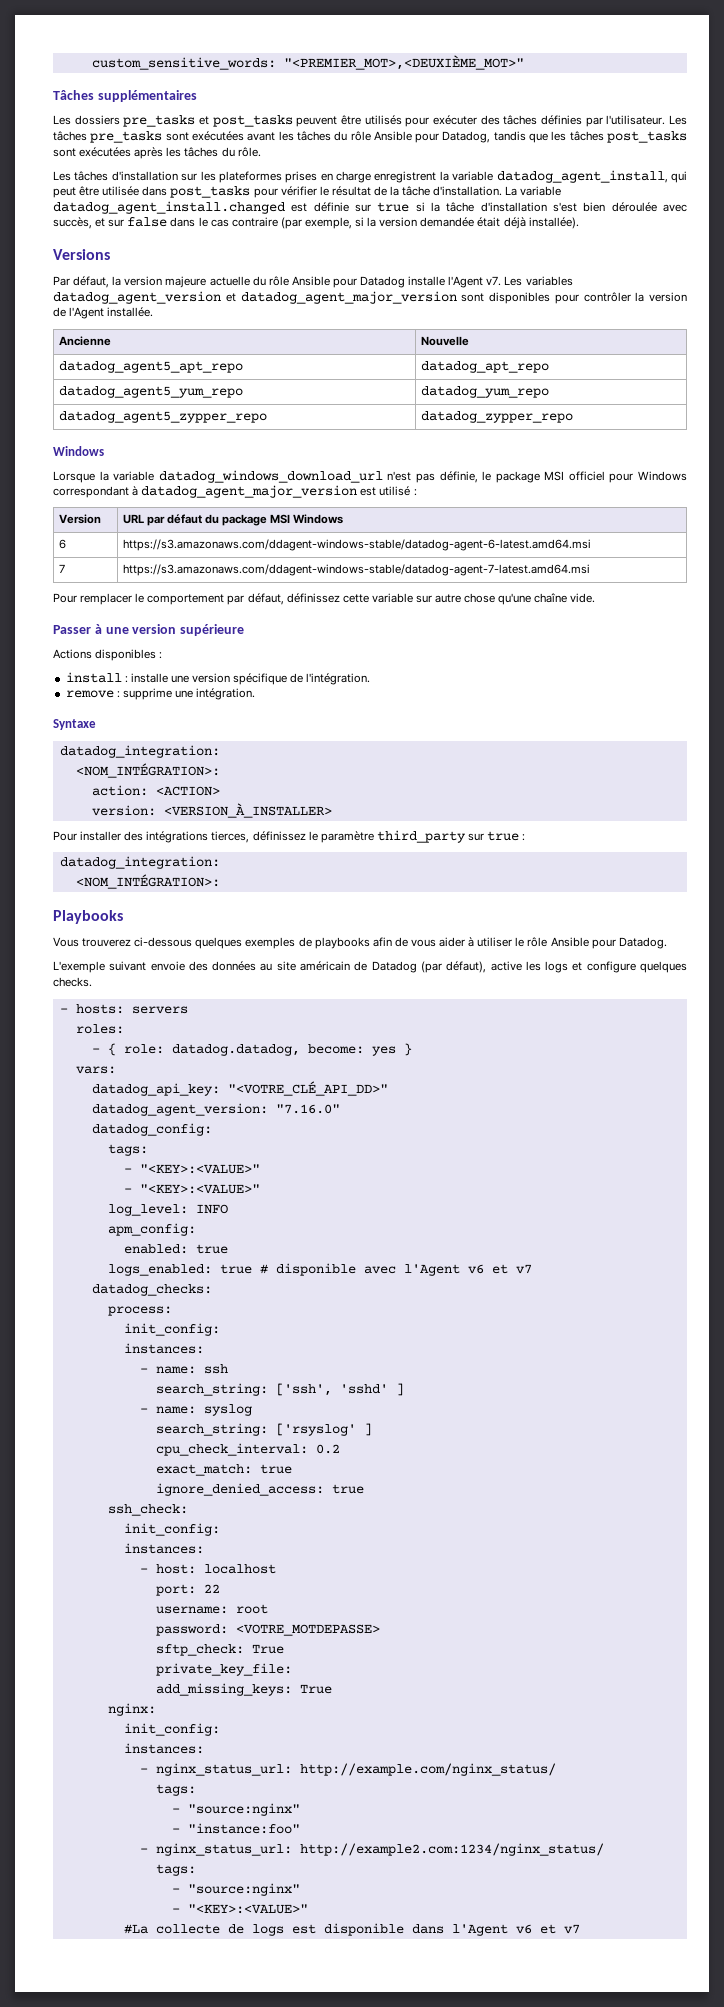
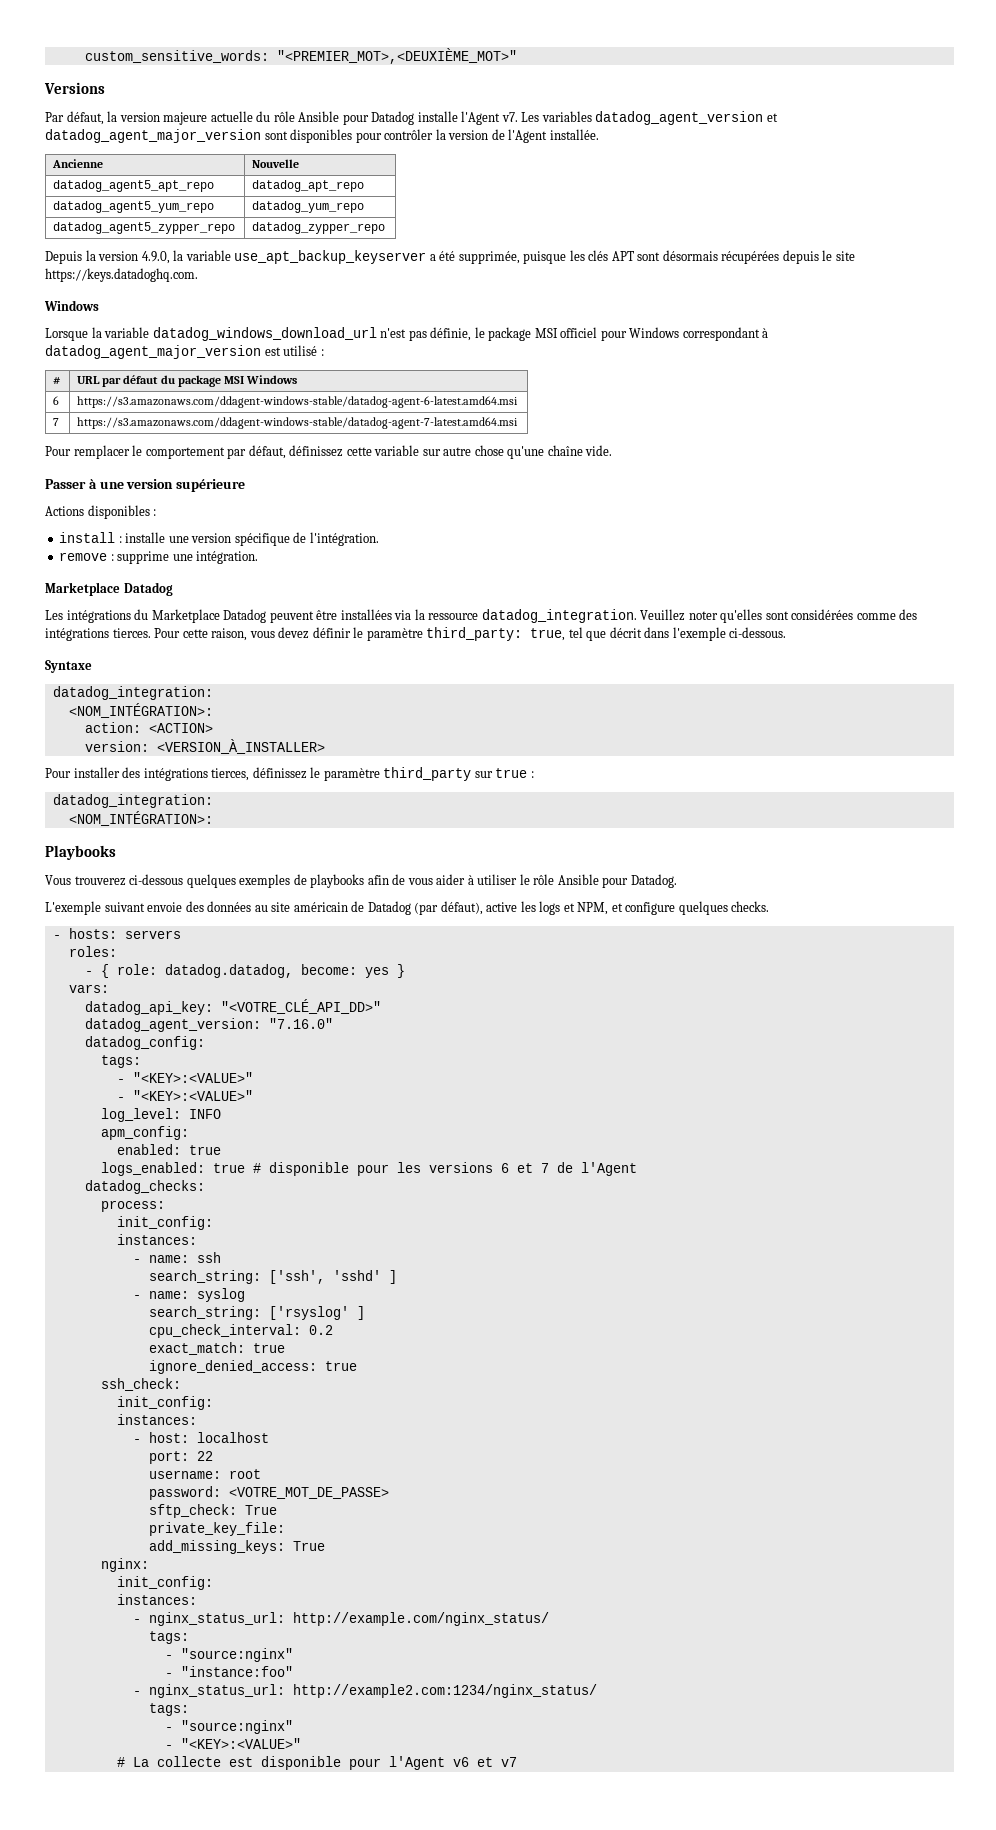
[53,90,197,102] [53,115,687,127] [53,131,687,143] [53,147,261,159] [53,170,687,183] [53,186,562,198] [53,201,687,214] [53,217,579,229] // Tâches supplémentaires // Les dossiers pre_tasks et post_tasks peuvent être utilisés pour exécuter des tâches définies par l'utilisateur. Les tâches pre_tasks sont exécutées avant les tâches du rôle Ansible pour Datadog, tandis que les tâches post_tasks sont exécutées après les tâches du rôle. // Les tâches d'installation sur les plateformes prises en charge enregistrent la variable datadog_agent_install, qui peut être utilisée dans post_tasks pour vérifier le résultat de la tâche d'installation. La variable datadog_agent_install.changed est définie sur true si la tâche d'installation s'est bien déroulée avec succès, et sur false dans le cas contraire (par exemple, si la version demandée était déjà installée). -> (517, 56) none
(573, 417) none -> [45,250,855,264] [45,268,198,282] // Depuis la version 4.9.0, la variable use_apt_backup_keyserver a été supprimée, puisque les clés APT sont désormais récupérées depuis le site https://keys.datadoghq.com.
[58,514,101,524] Version -> [53,377,62,384] #
(256, 694) none -> [45,582,173,596] [45,609,918,623] [45,627,787,641] // Marketplace Datadog // Les intégrations du Marketplace Datadog peuvent être installées via la ressource datadog_integration. Veuillez noter qu'elles sont considérées comme des intégrations tierces. Pour cette raison, vous devez définir le paramètre third_party: true, tel que décrit dans l'exemple ci-dessous.
(583, 966) none -> [577,902,623,915] NPM, et
[363,1264,532,1276] avec l'Agent v6 et v7 -> [356,1162,637,1176] pour les versions 6 et 7 de l'Agent
[235,1624,380,1636] <VOTRE_MOTDEPASSE> -> [228,1487,389,1499] <VOTRE_MOT_DE_PASSE>
[123,1924,284,1936] #La collecte de logs -> [116,1756,221,1767] # La collecte
[411,1924,444,1934] dans -> [348,1758,381,1770] pour

